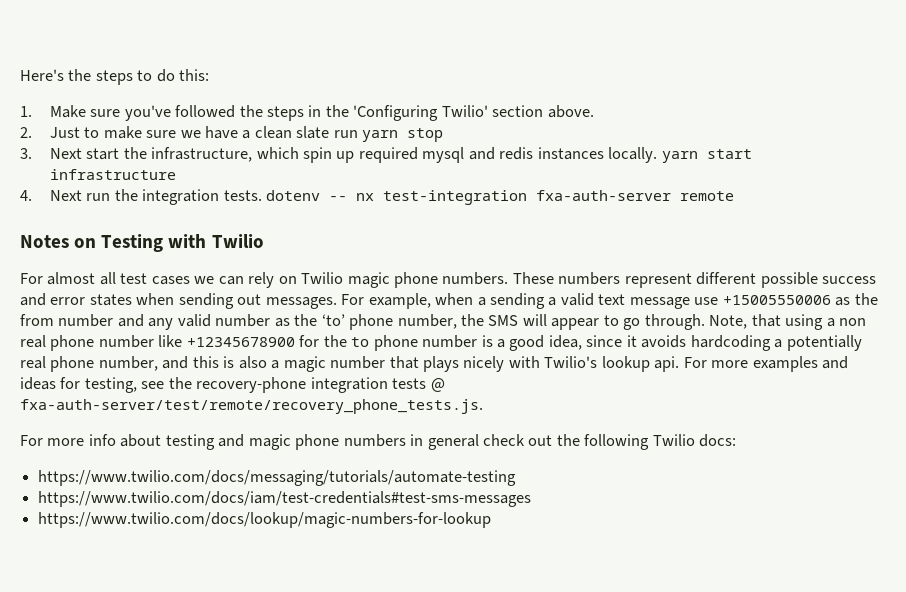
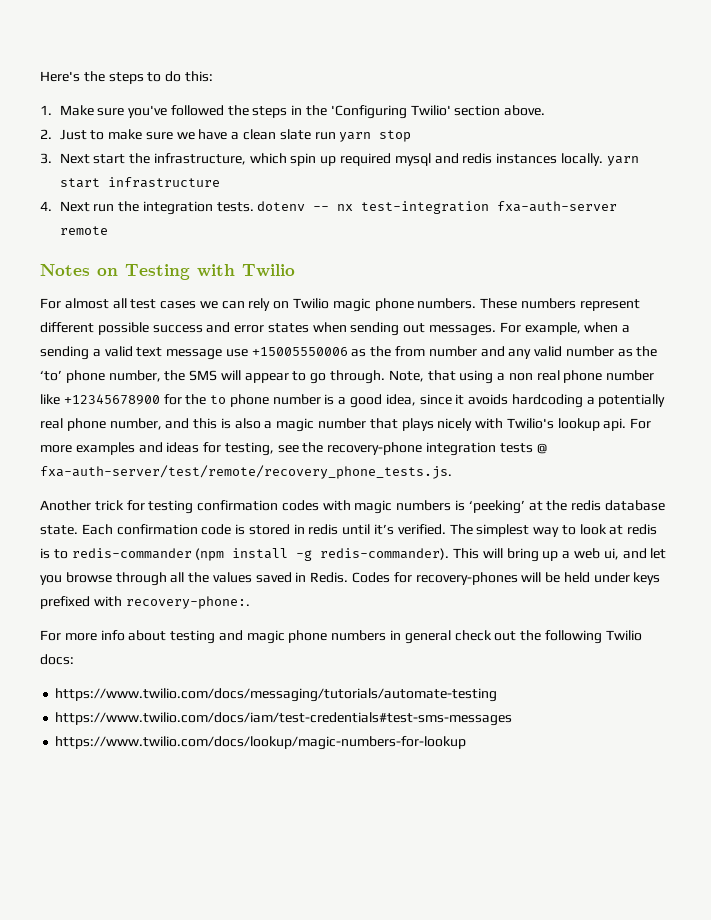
(483, 406) none -> [40,500,665,514] [40,524,658,537] [40,548,667,562] [40,572,661,586] [40,596,250,609] // Another trick for testing confirmation codes with magic numbers is ‘peeking’ at the redis database state. Each confirmation code is stored in redis until it’s verified. The simplest way to look at redis is to redis-commander (npm install -g redis-commander). This will bring up a web ui, and let you browse through all the values saved in Redis. Codes for recovery-phones will be held under keys prefixed with recovery-phone:.

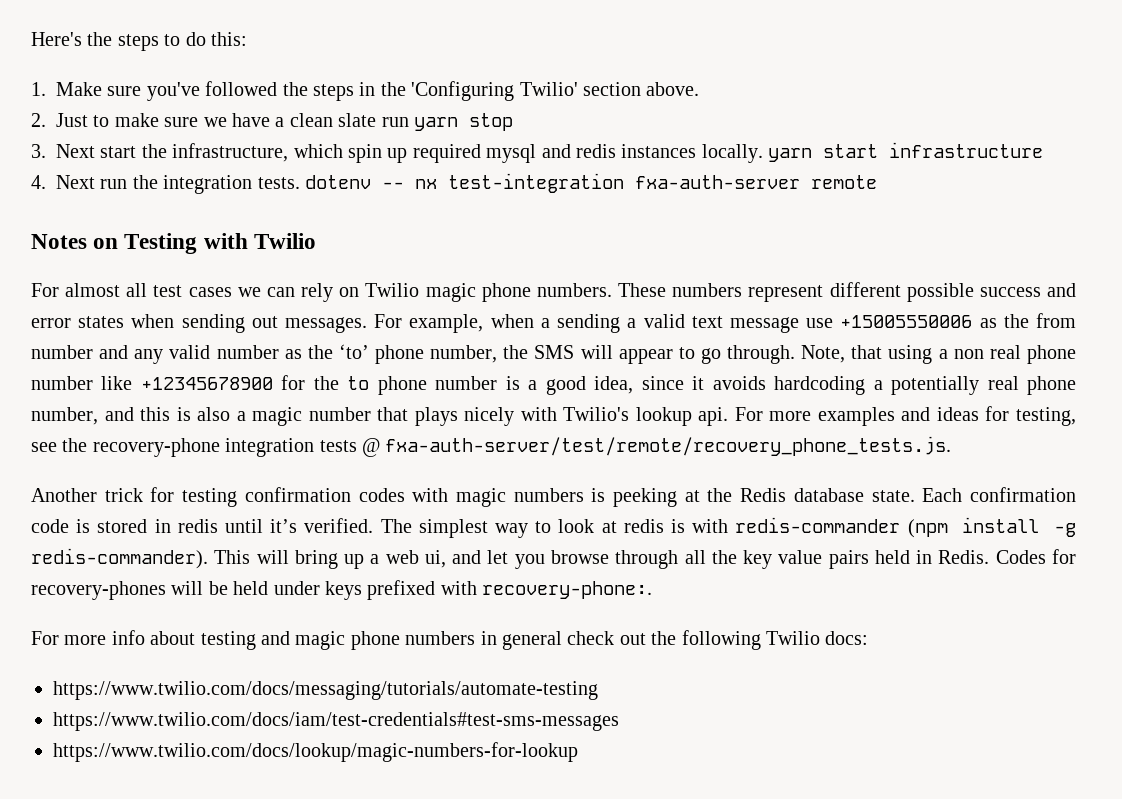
[468,500,525,514] ‘peeking’ -> [613,488,678,507] peeking
[571,500,602,511] redis -> [740,488,787,502] Redis
[53,549,68,559] to -> [692,519,729,533] with
[212,572,292,583] values saved -> [743,550,910,569] key value pairs held

